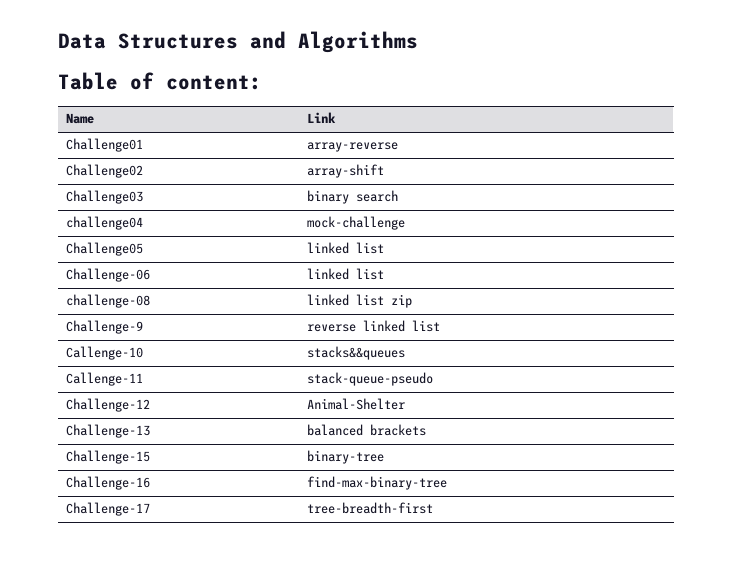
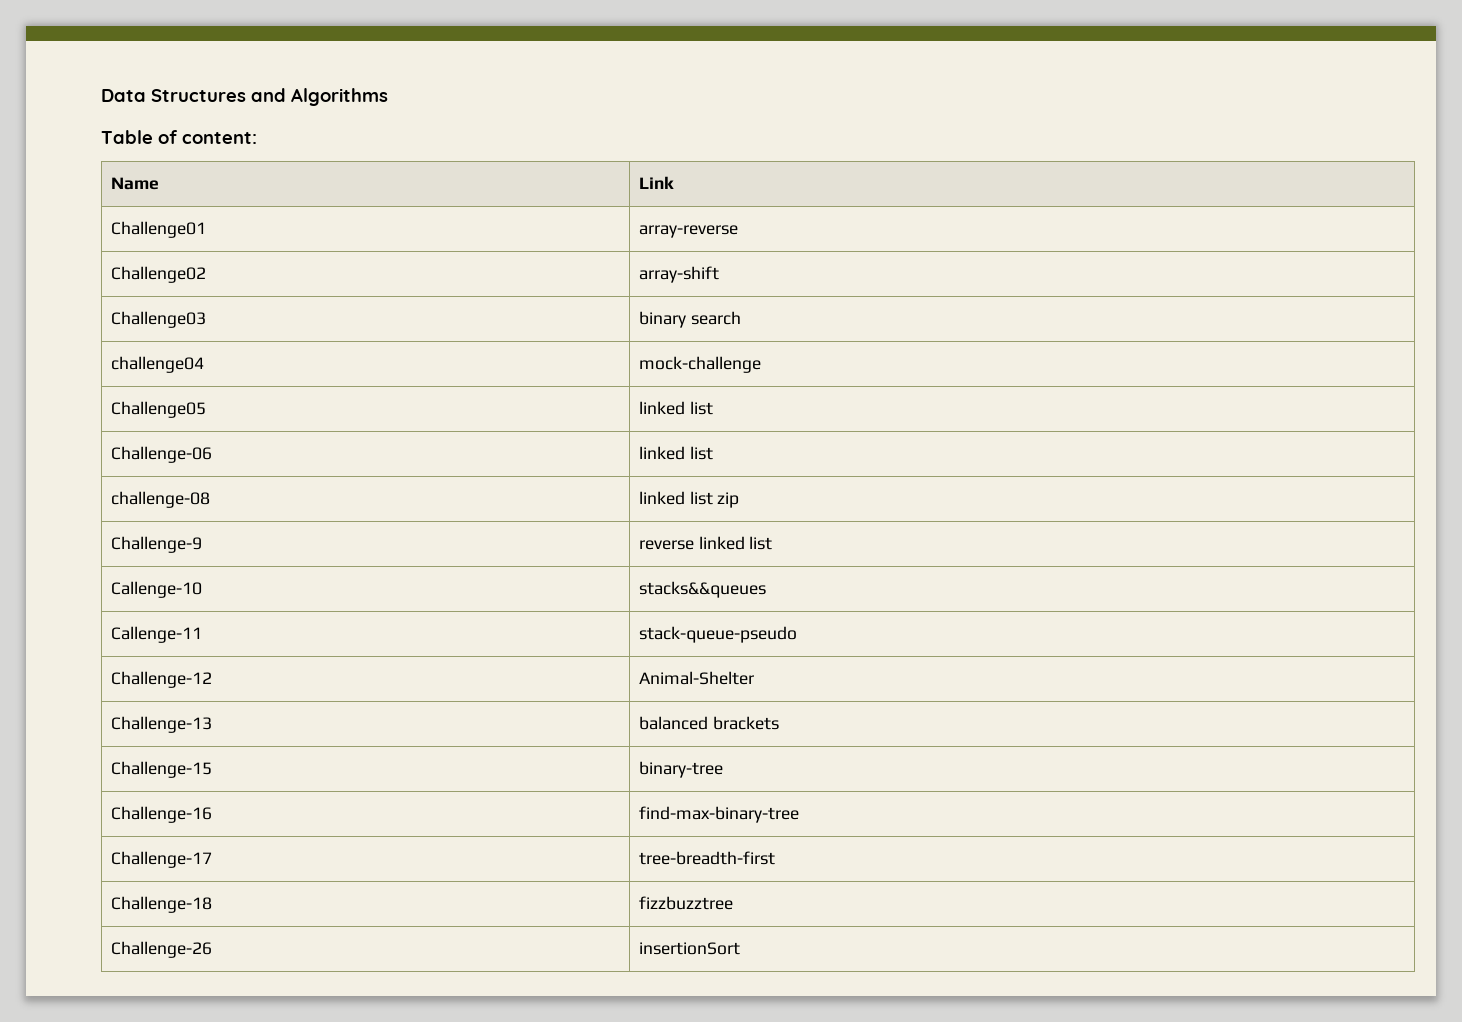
(434, 508) none -> [110,896,212,913] [638,896,733,910] [110,941,212,958] [638,942,740,955] // Challenge-18 | fizzbuzztree // Challenge-26 | insertionSort

